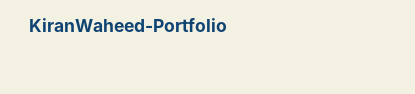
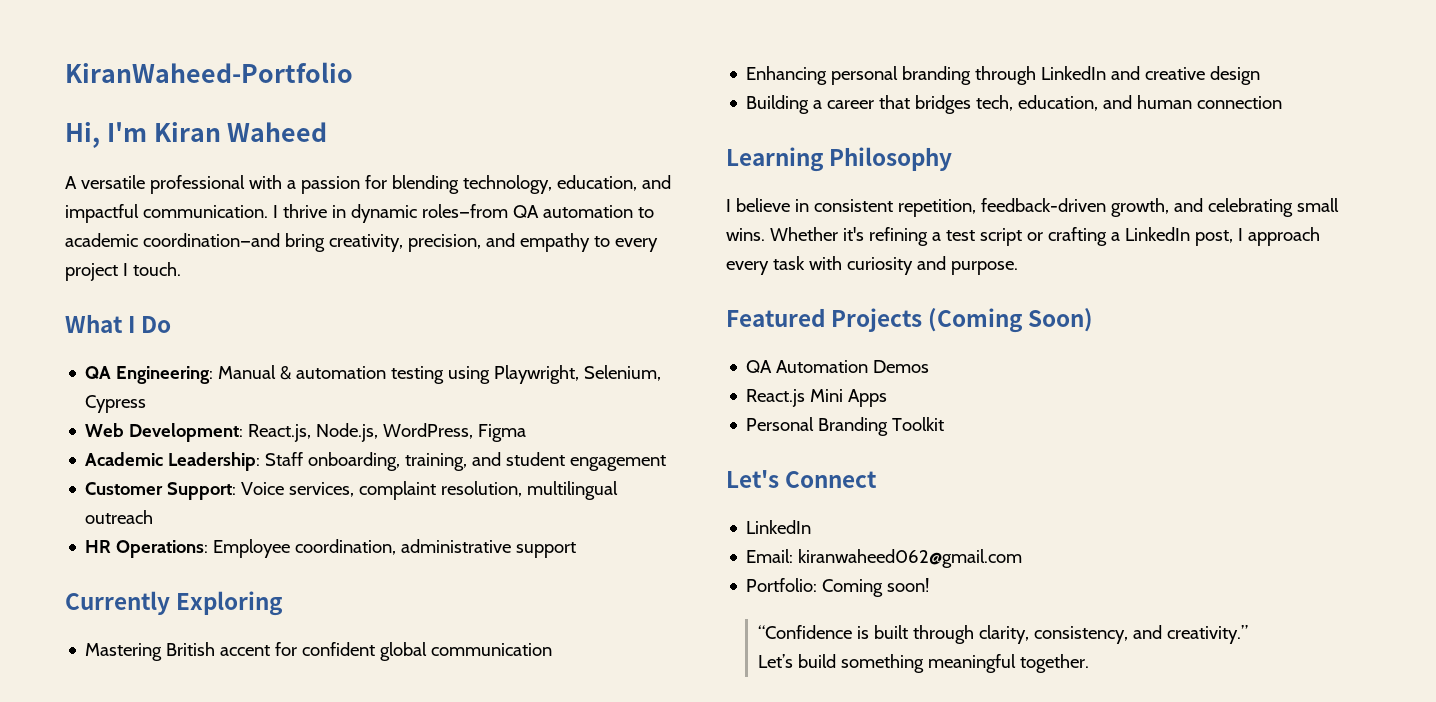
(227, 25) none -> [65,122,328,148] [65,175,671,194] [65,204,654,223] [65,233,658,252] [65,262,181,281] [65,314,172,333] [85,365,662,384] [85,395,147,413] [85,423,527,442] [85,452,667,471] [85,481,619,500] [85,510,154,524] [85,539,577,558] [65,591,284,616] [85,642,553,661] [746,66,1261,85] [746,95,1283,114] [726,147,953,172] [726,198,1339,217] [726,227,1320,246] [726,256,1018,275] [726,308,1094,333] [746,360,930,373] [746,389,888,407] [746,417,945,436] [726,470,878,488] [746,520,812,534] [746,549,1023,568] [746,578,930,597] [757,625,1248,644] [757,654,1089,673] // Hi, I'm Kiran Waheed // A versatile professional with a passion for blending technology, education, and impactful communication. I thrive in dynamic roles—from QA automation to academic coordination—and bring creativity, precision, and empathy to every project I touch. // What I Do // QA Engineering: Manual & automation testing using Playwright, Selenium, Cypress // Web Development: React.js, Node.js, WordPress, Figma // Academic Leadership: Staff onboarding, training, and student engagement // Customer Support: Voice services, complaint resolution, multilingual outreach // HR Operations: Employee coordination, administrative support // Currently Exploring // Mastering British accent for confident global communication // Enhancing personal branding through LinkedIn and creative design // Building a career that bridges tech, education, and human connection // Learning Philosophy // I believe in consistent repetition, feedback-driven growth, and celebrating small wins. Whether it's refining a test script or crafting a LinkedIn post, I approach every task with curiosity and purpose. // Featured Projects (Coming Soon) // QA Automation Demos // React.js Mini Apps // Personal Branding Toolkit // Let's Connect // LinkedIn // Email: kiranwaheed062@gmail.com // Portfolio: Coming soon! // “Confidence is built through clarity, consistency, and creativity.” // Let’s build something meaningful together.

